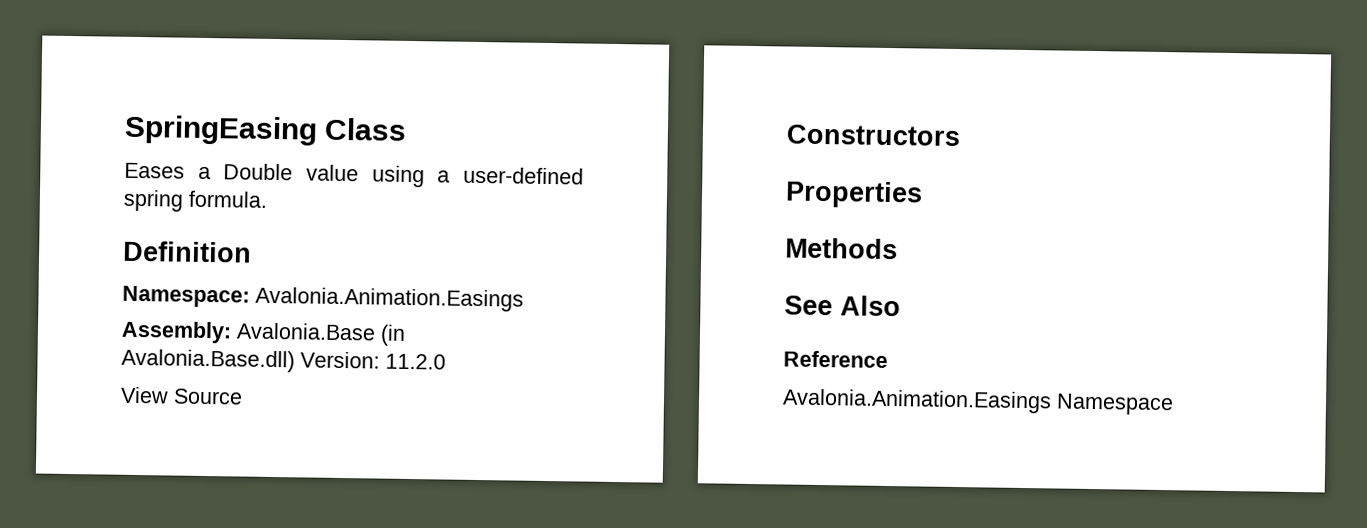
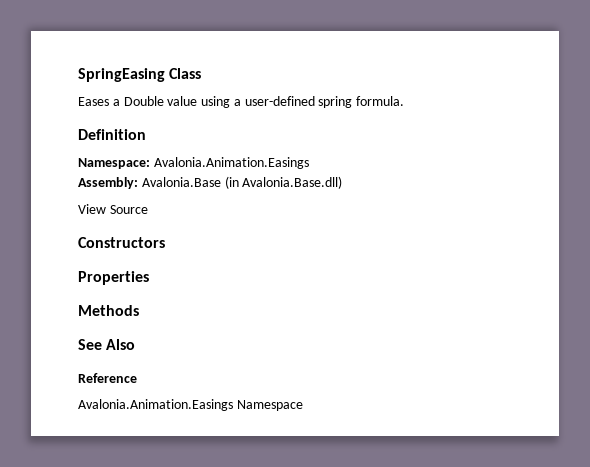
[300,351,446,370] Version: 11.2.0 -> (343, 182) none

